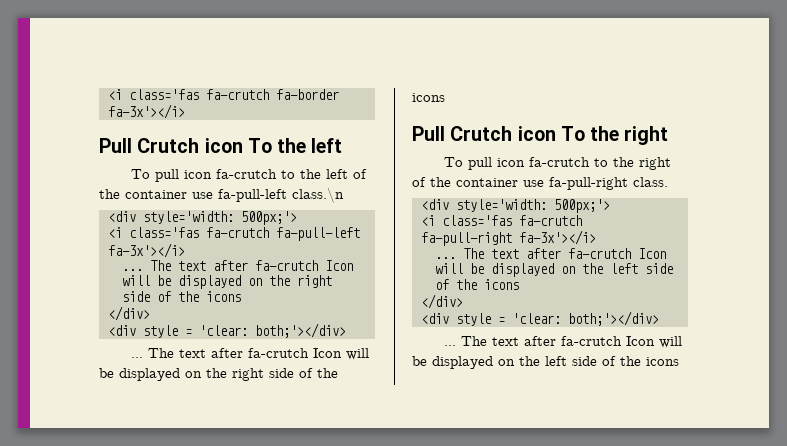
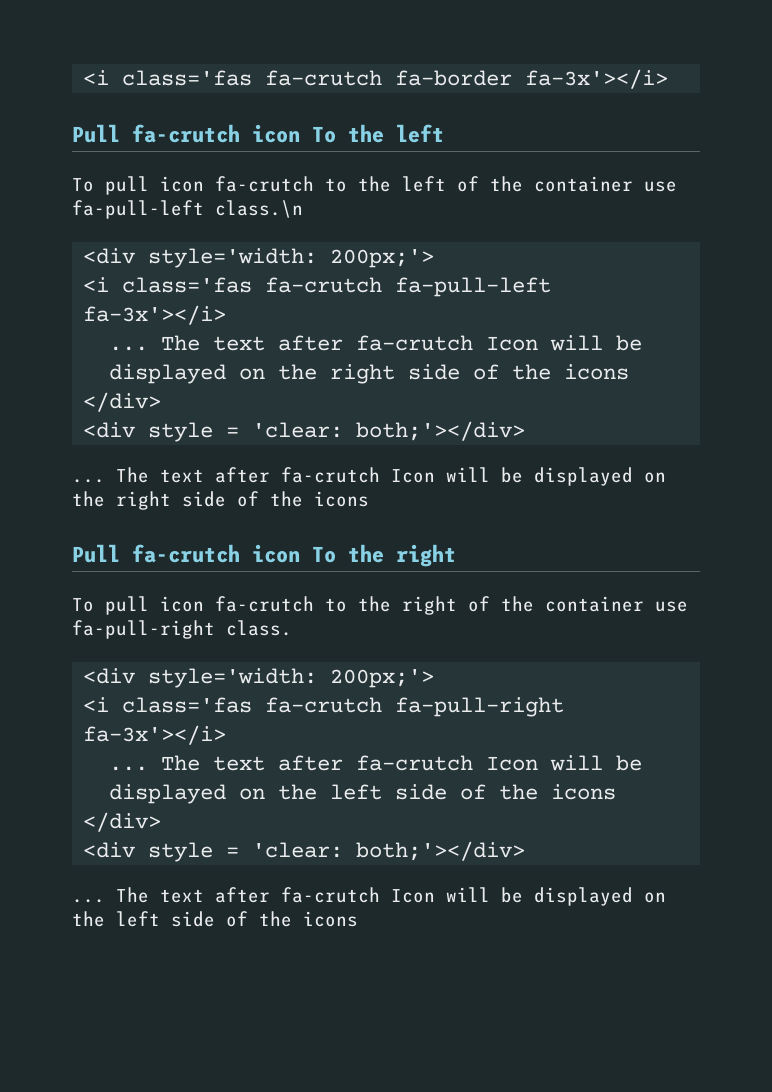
[137,138,200,153] Crutch -> [132,124,240,143] fa-crutch
[241,211,297,225] 500px;'> -> [330,249,435,268] 200px;'>
[450,126,513,141] Crutch -> [132,544,240,563] fa-crutch
[554,199,610,213] 500px;'> -> [330,669,435,688] 200px;'>

